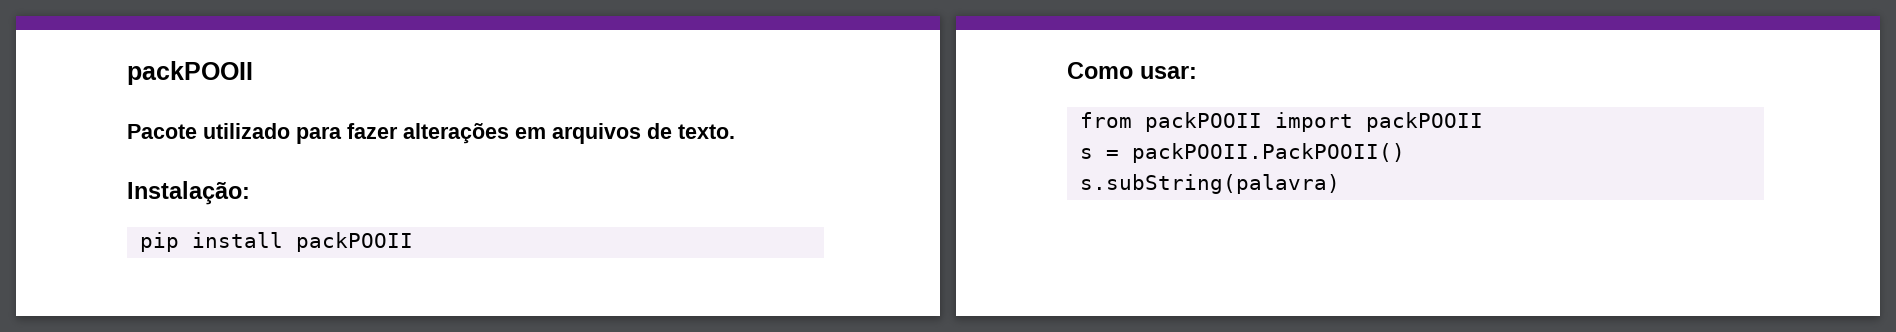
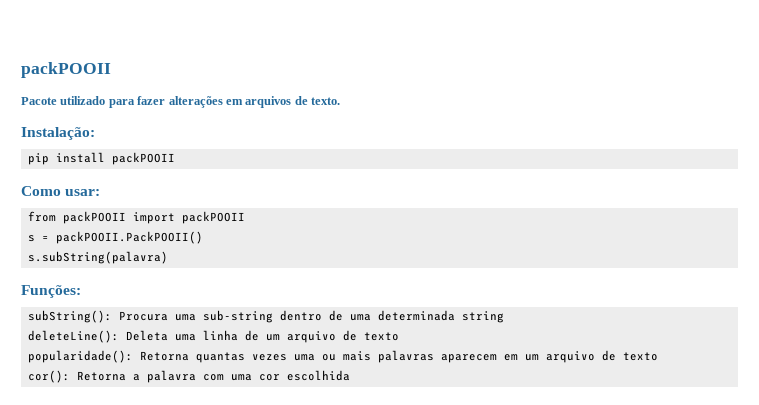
(1340, 184) none -> [21,285,81,298] [28,310,505,323] [28,330,400,343] [28,350,659,363] [28,370,351,383] // Funções: // subString(): Procura uma sub-string dentro de uma determinada string // deleteLine(): Deleta uma linha de um arquivo de texto // popularidade(): Retorna quantas vezes uma ou mais palavras aparecem em um arquivo de texto // cor(): Retorna a palavra com uma cor escolhida

